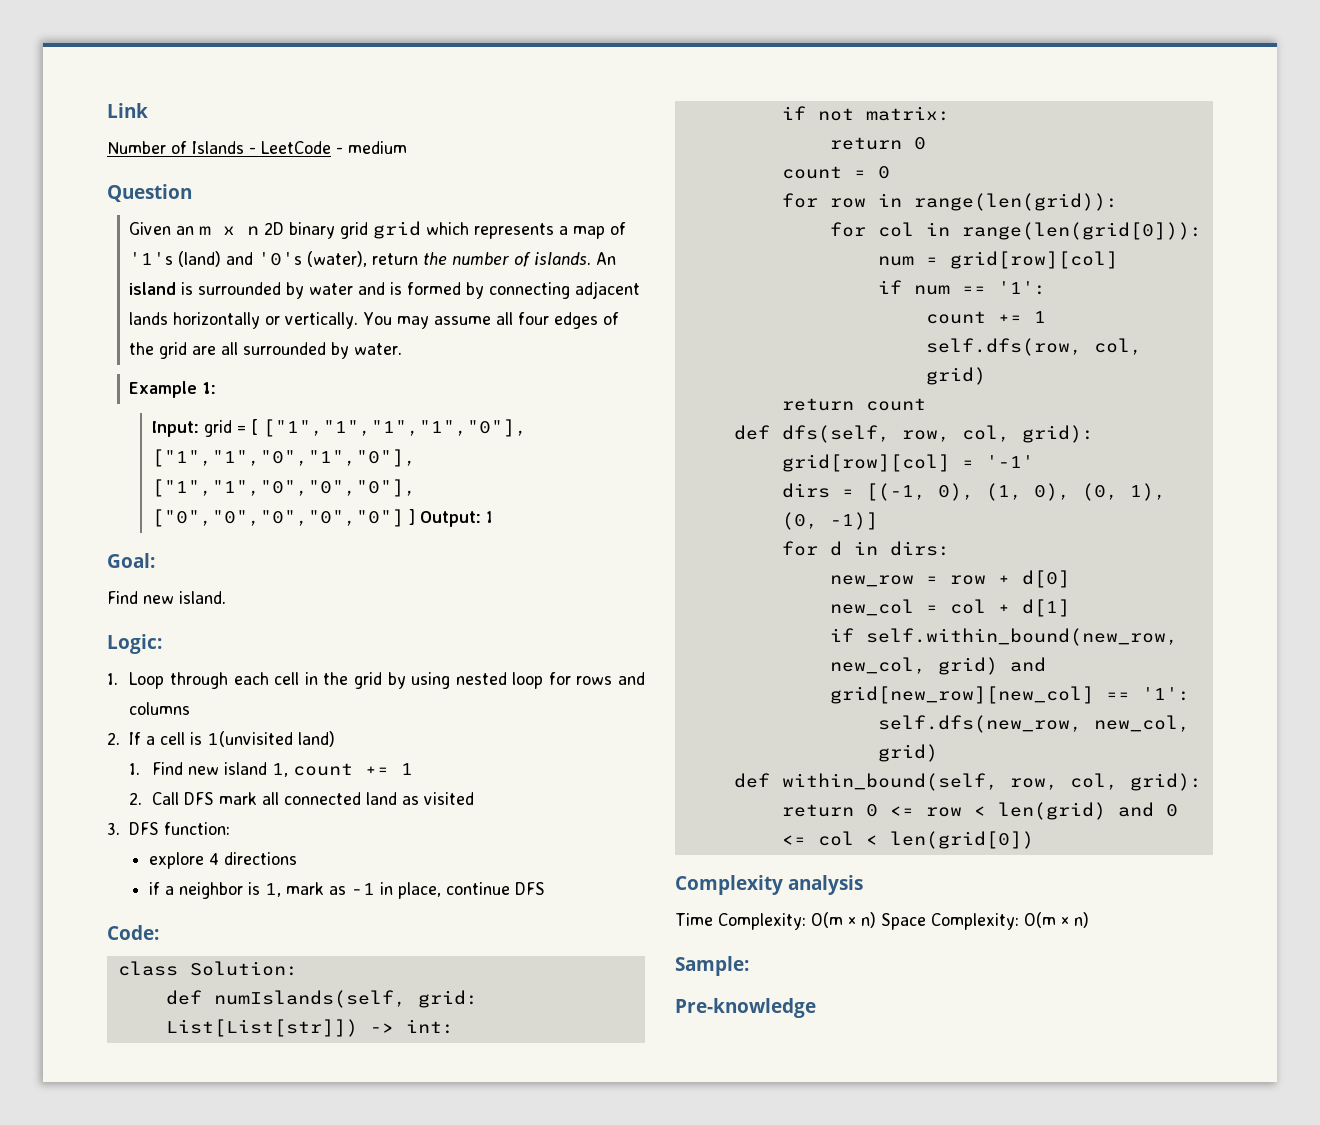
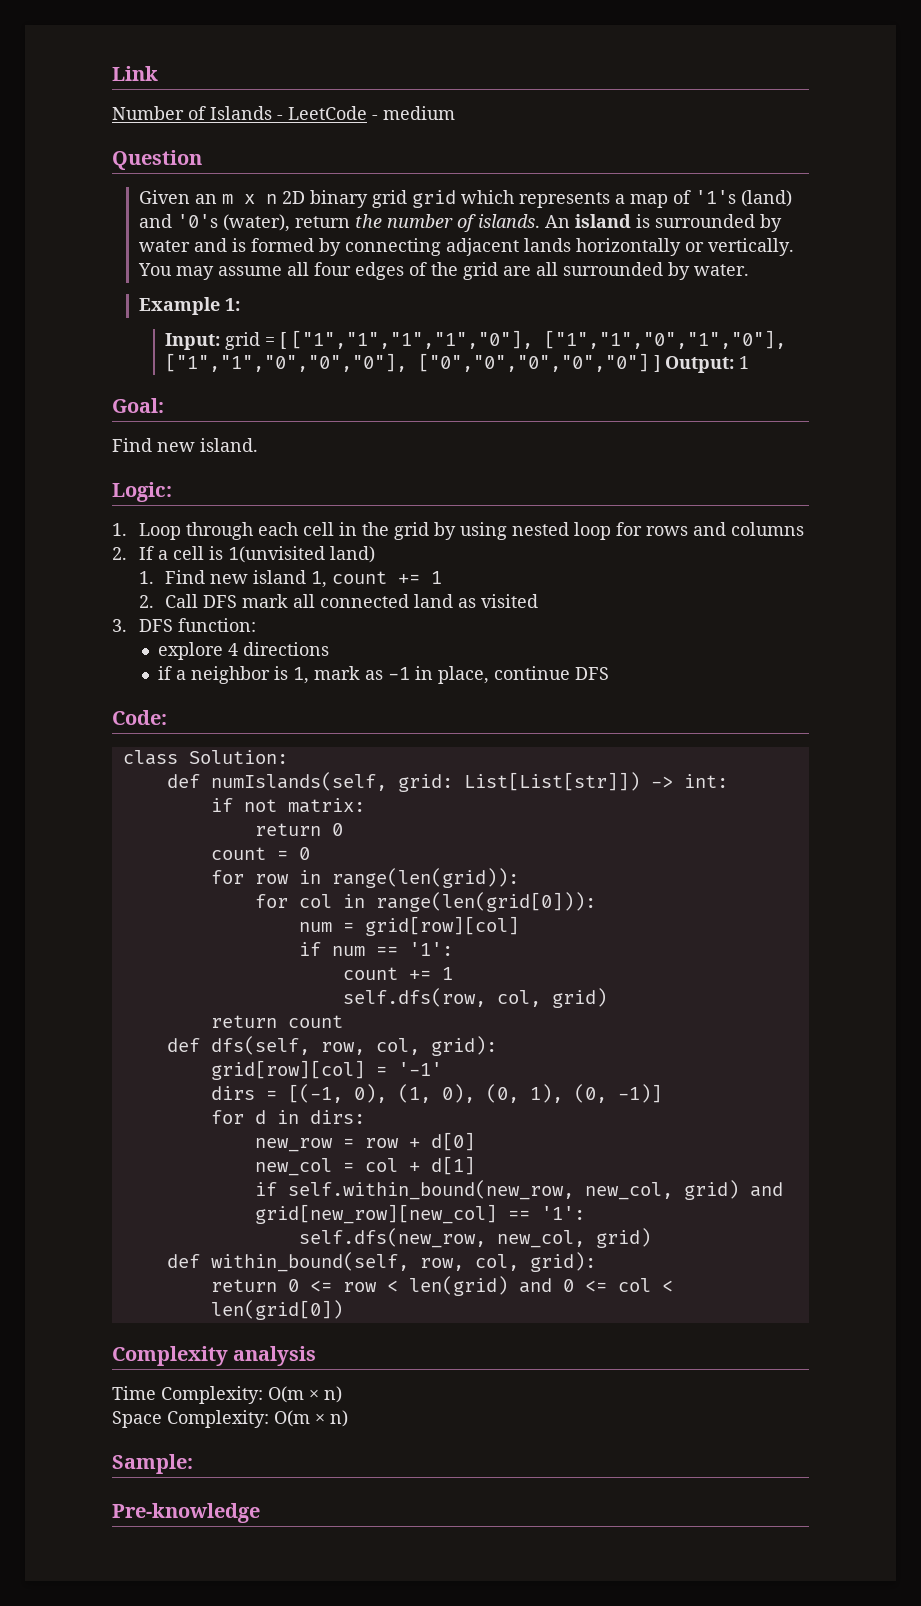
(876, 920) none -> (342, 1394) //

